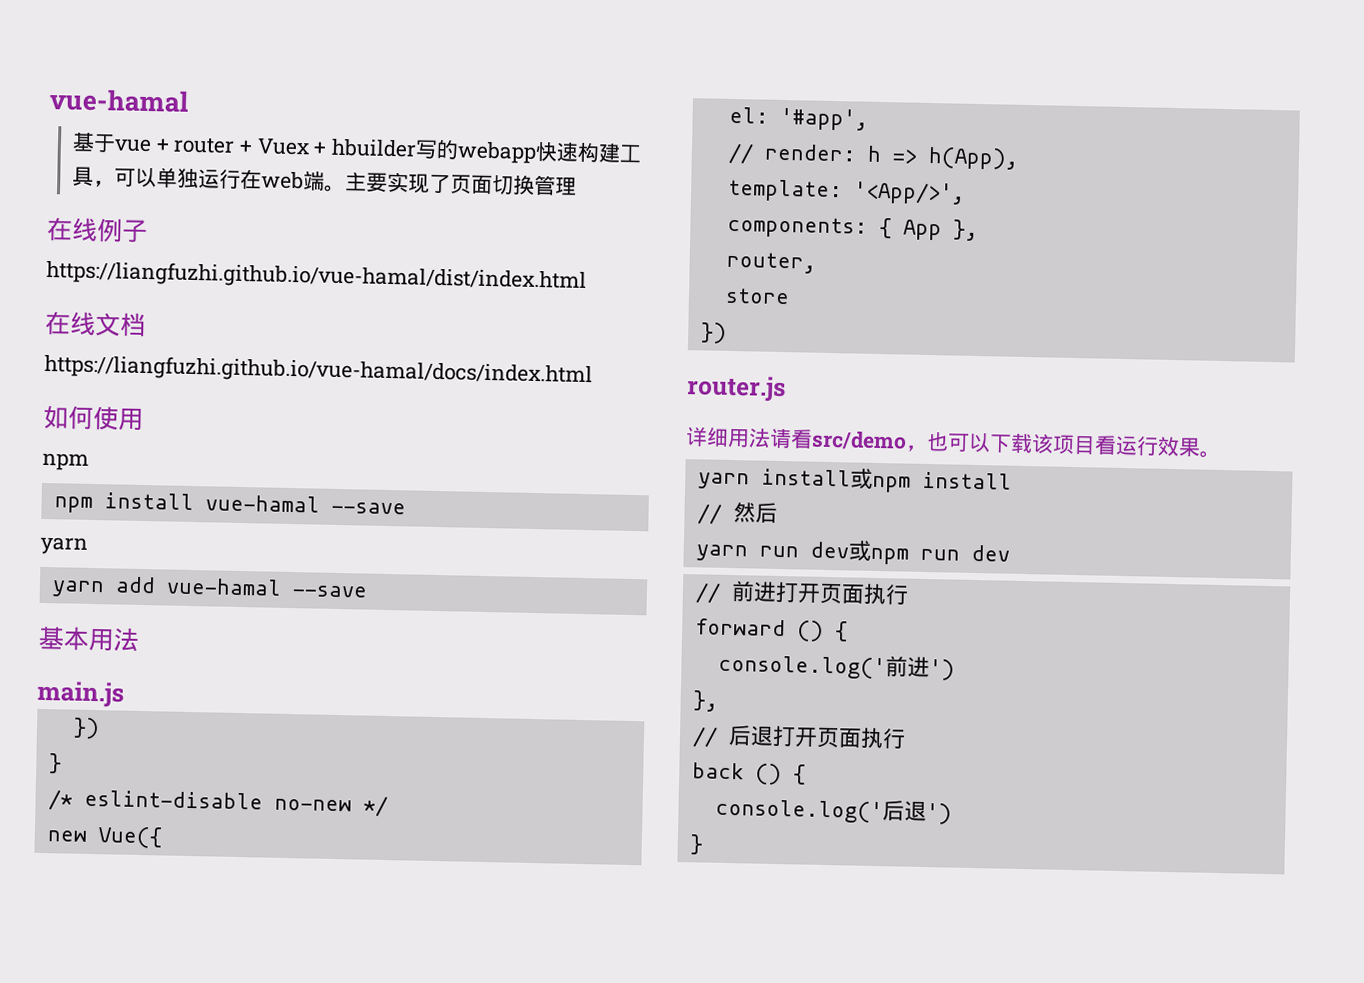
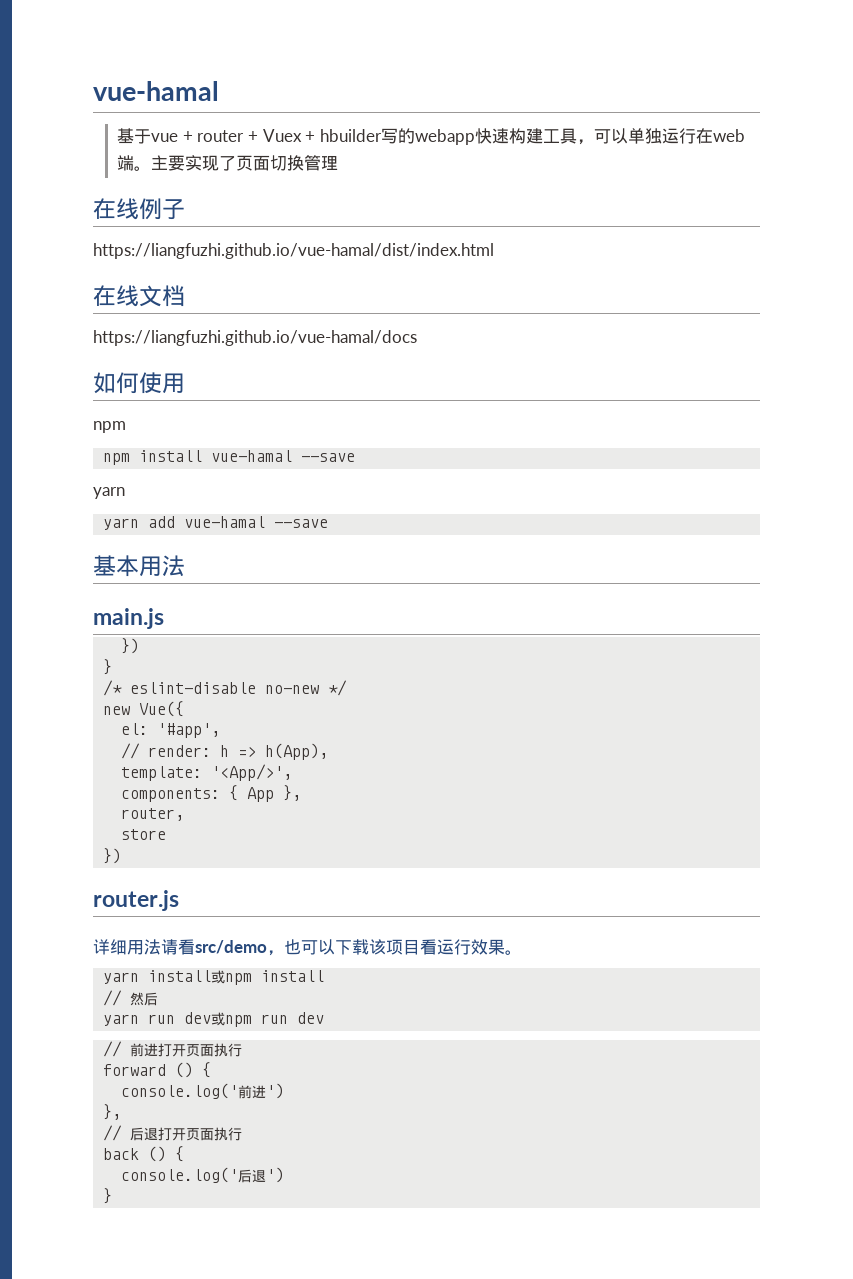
[44,353,593,388] https://liangfuzhi.github.io/vue-hamal/docs/index.html -> [93,330,417,346] https://liangfuzhi.github.io/vue-hamal/docs

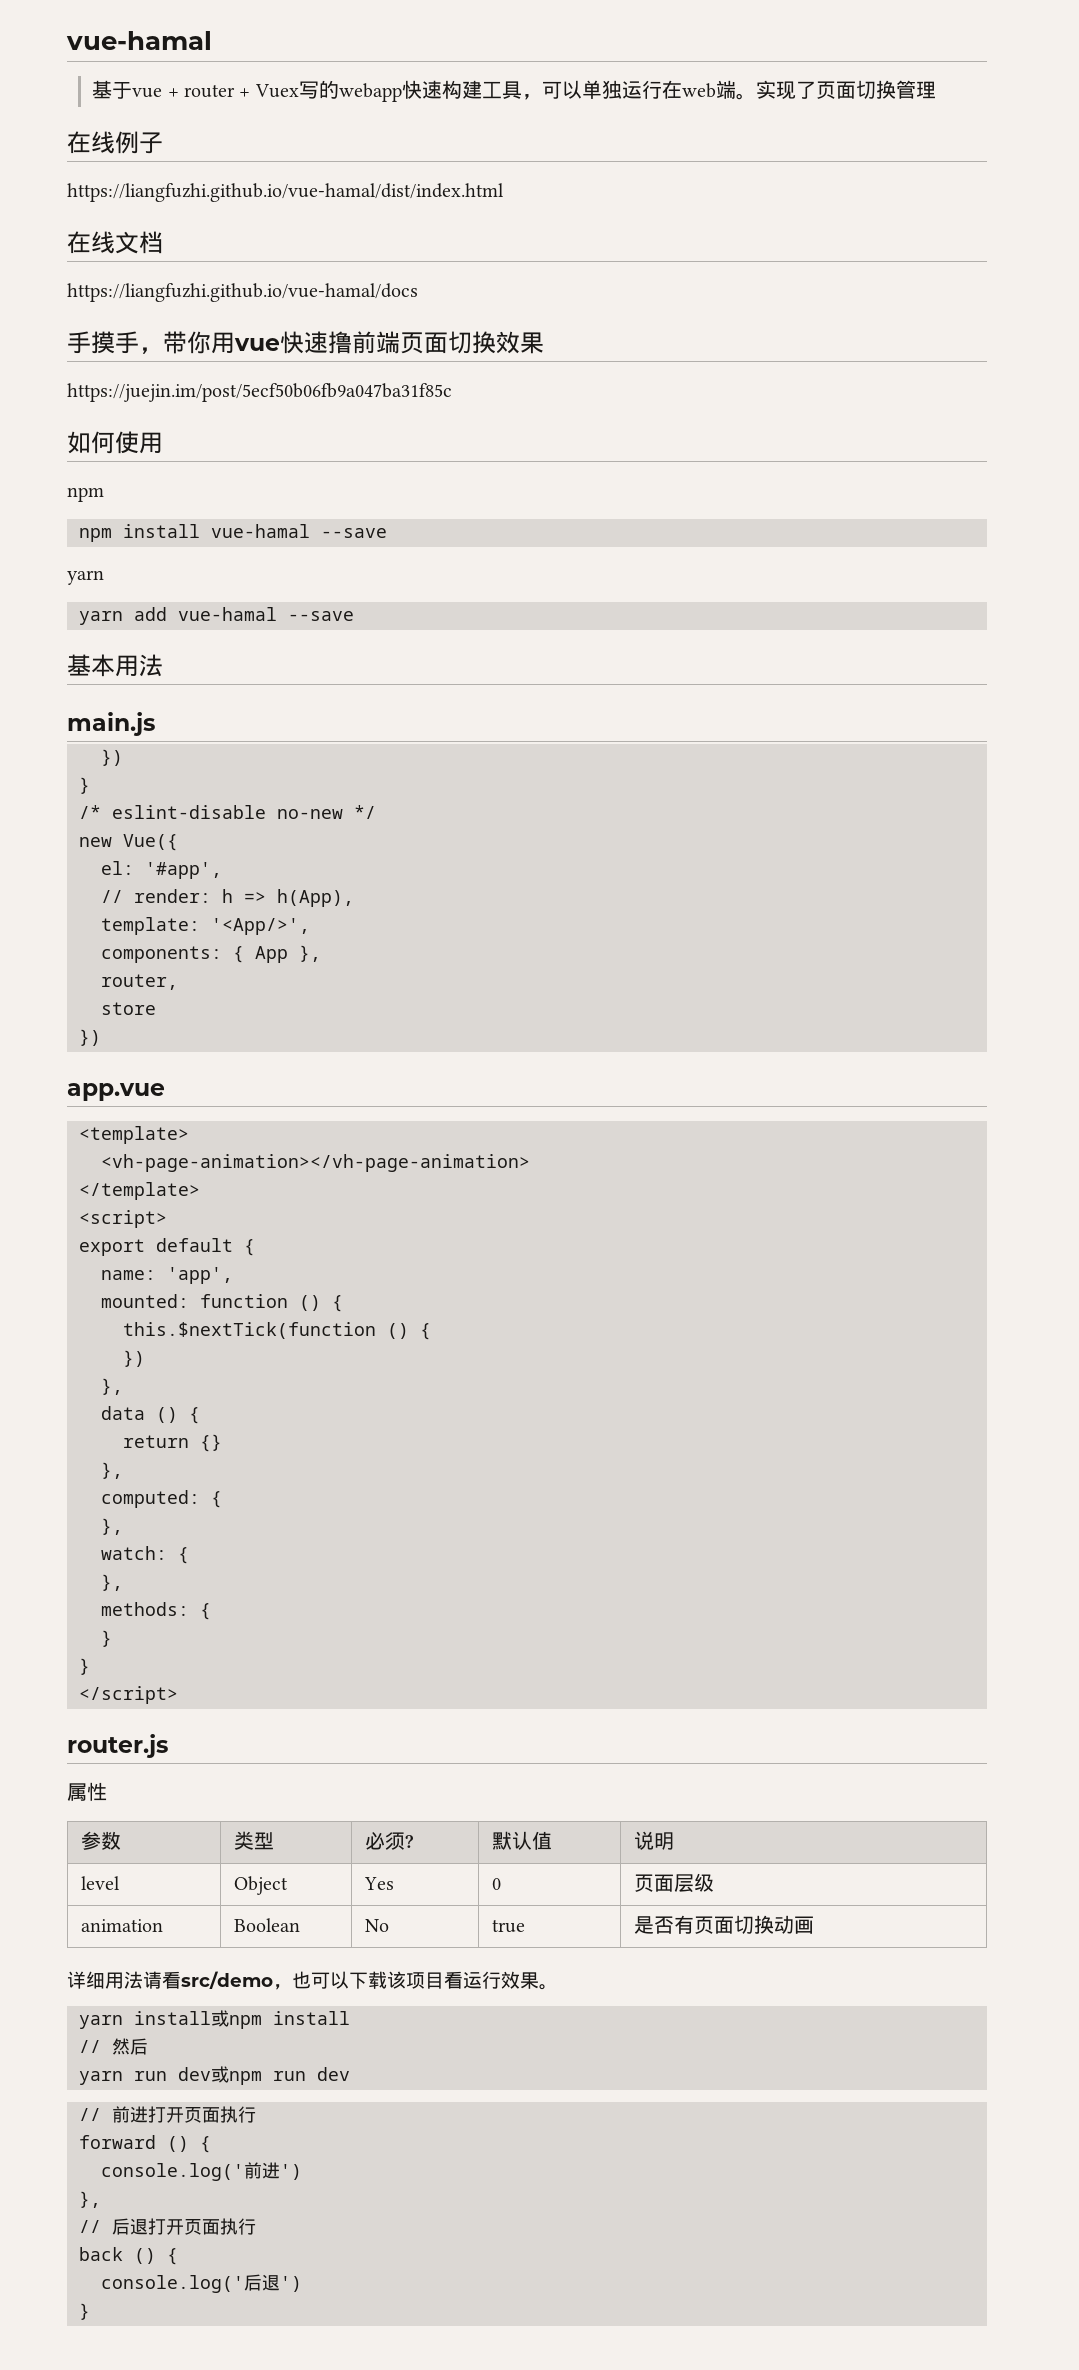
[305,129,382,142] + hbuilder -> (299, 91) none
[151,155,186,171] 主要 -> (756, 96) none
(417, 338) none -> [67,331,544,354] [67,383,452,402] // 手摸手，带你用vue快速撸前端页面切换效果 // https://juejin.im/post/5ecf50b06fb9a047ba31f85c
[93,890,179,911] router.js -> [67,1083,165,1101] [79,1126,189,1144] [101,1154,530,1172] [79,1182,200,1200] [79,1210,167,1228] [79,1238,255,1256] [101,1267,233,1284] [101,1294,343,1312] [123,1322,431,1340] [123,1350,145,1367] [101,1378,123,1395] [101,1406,200,1424] [123,1434,222,1452] [101,1462,123,1479] [101,1490,222,1508] [101,1518,123,1535] [101,1546,189,1564] [101,1574,123,1591] [101,1602,211,1620] [101,1630,112,1647] [79,1658,90,1675] [79,1686,178,1704] [67,1734,168,1758] [67,1782,107,1801] [80,1831,121,1850] [233,1831,274,1850] [364,1832,414,1850] [491,1831,552,1850] [633,1831,674,1850] [80,1876,120,1890] [233,1876,288,1895] [363,1877,394,1890] [491,1878,501,1890] [633,1873,714,1893] [80,1919,163,1932] [233,1918,300,1932] [364,1919,389,1932] [491,1919,525,1933] [633,1915,814,1934] app.vue // <template> // <vh-page-animation></vh-page-animation> // </template> // <script> // export default { // name: 'app', // mounted: function () { // this.$nextTick(function () { // }) // }, // data () { // return {} // }, // computed: { // }, // watch: { // }, // methods: { // } // } // </script> // router.js // 属性 // 参数 | 类型 | 必须? | 默认值 | 说明 // level | Object | Yes | 0 | 页面层级 // animation | Boolean | No | true | 是否有页面切换动画

